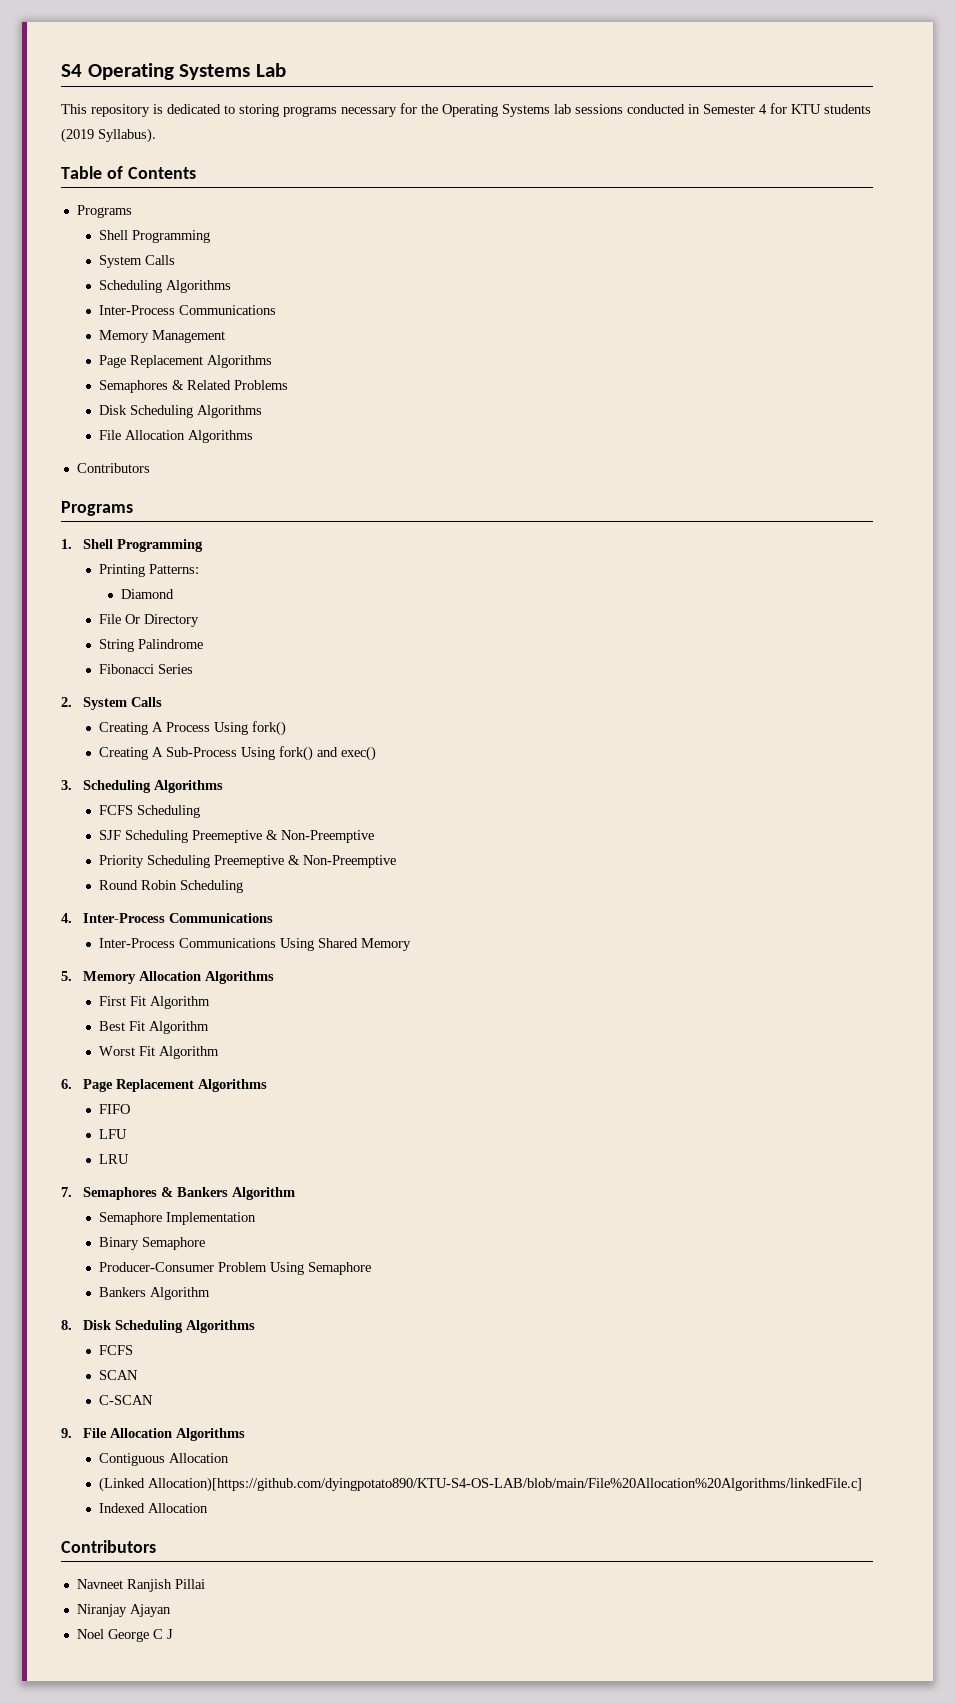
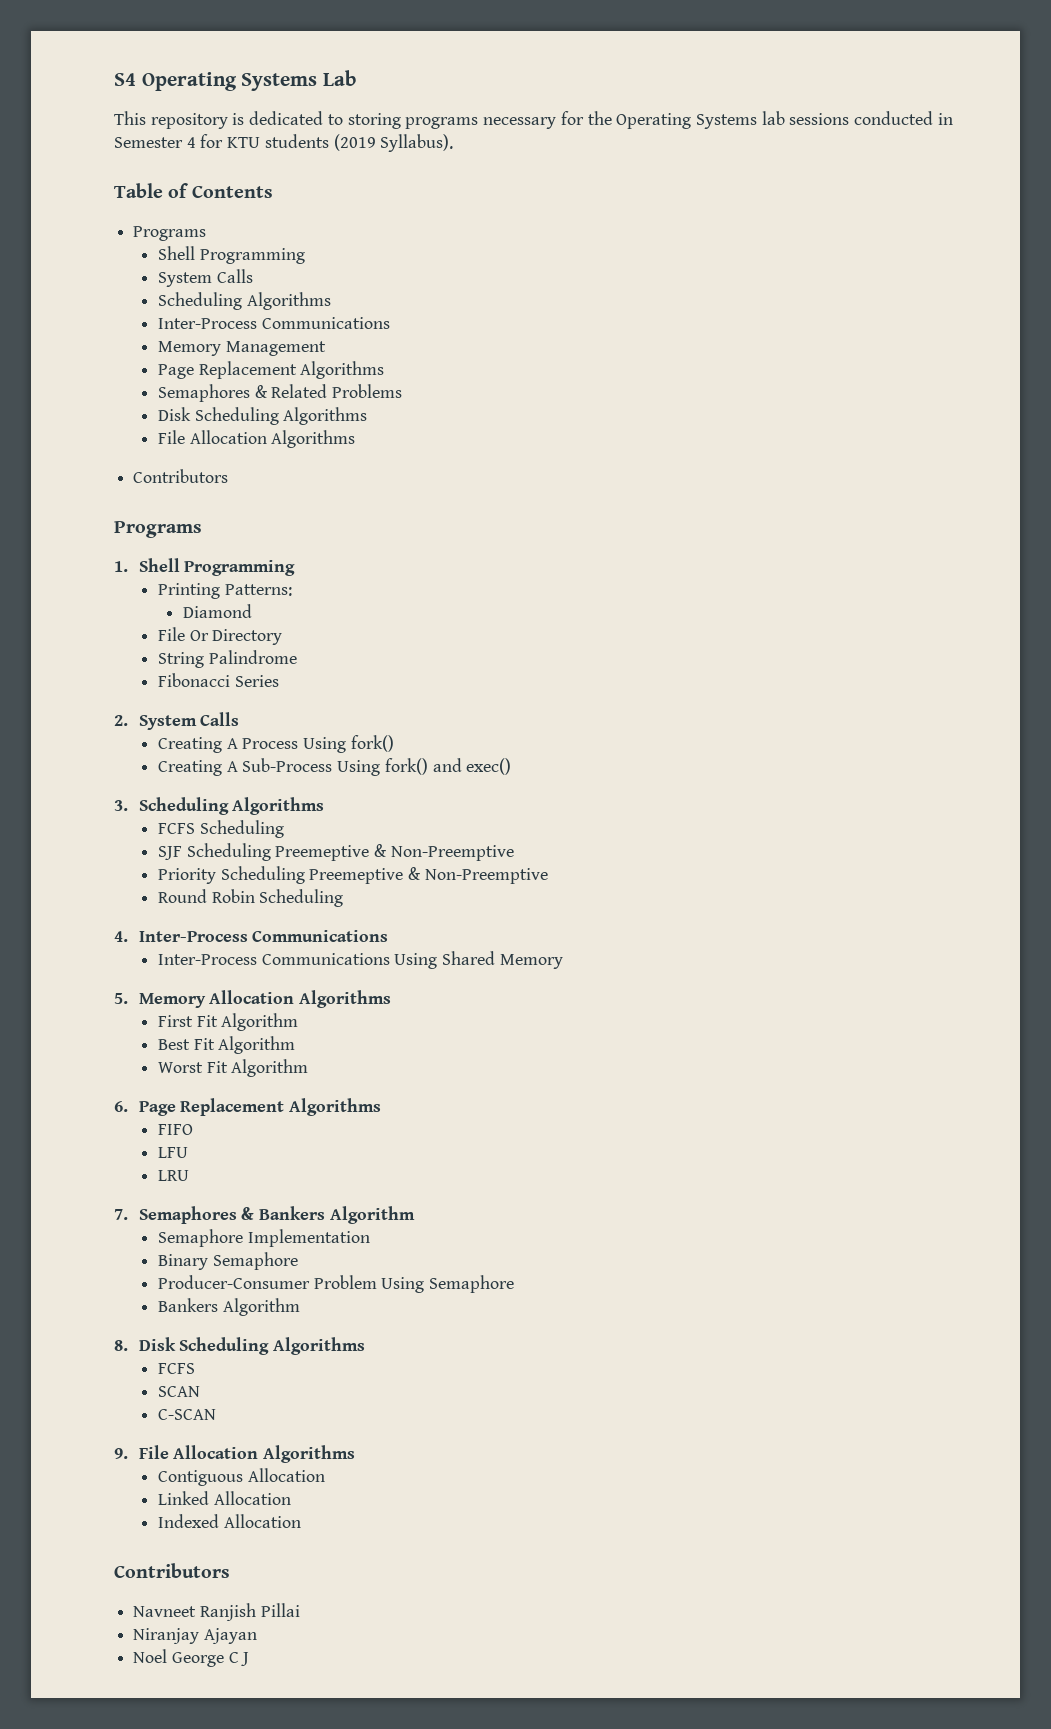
[98,1477,862,1492] (Linked Allocation)[https://github.com/dyingpotato890/KTU-S4-OS-LAB/blob/main/File%20Allocation%20Algorithms/linkedFile.c] -> [158,1491,291,1505] Linked Allocation

